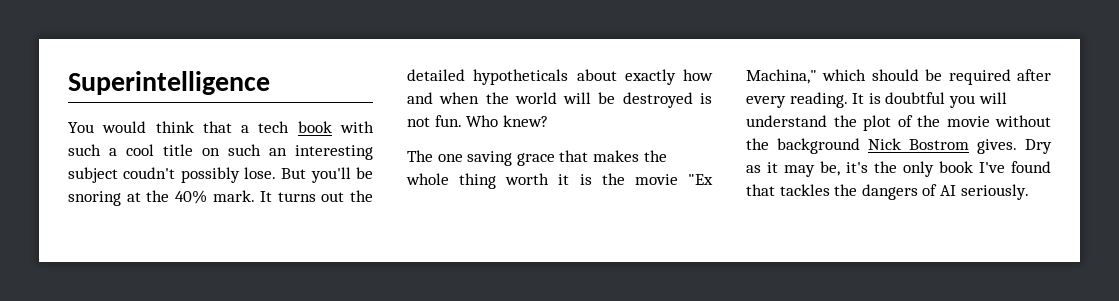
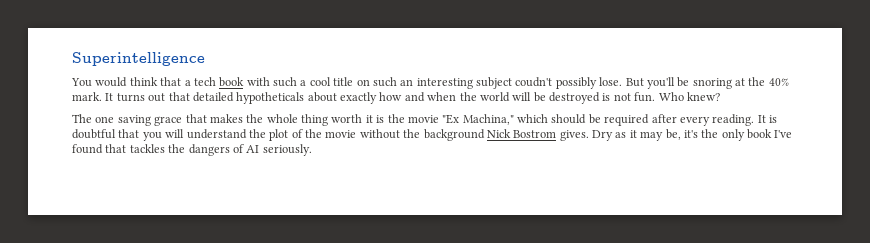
[350,190,373,202] the -> [168,92,190,101] that
(946, 98) none -> [118,129,140,138] that

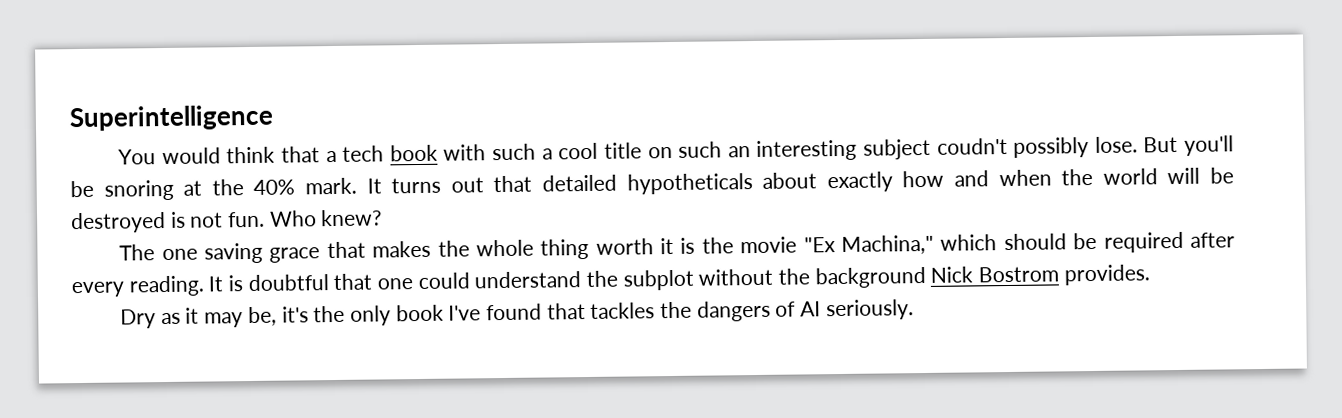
[142,129,357,141] you will understand the plot of the movie -> [377,269,694,291] one could understand the subplot
[559,130,589,141] gives. -> [1063,264,1150,286] provides. //

